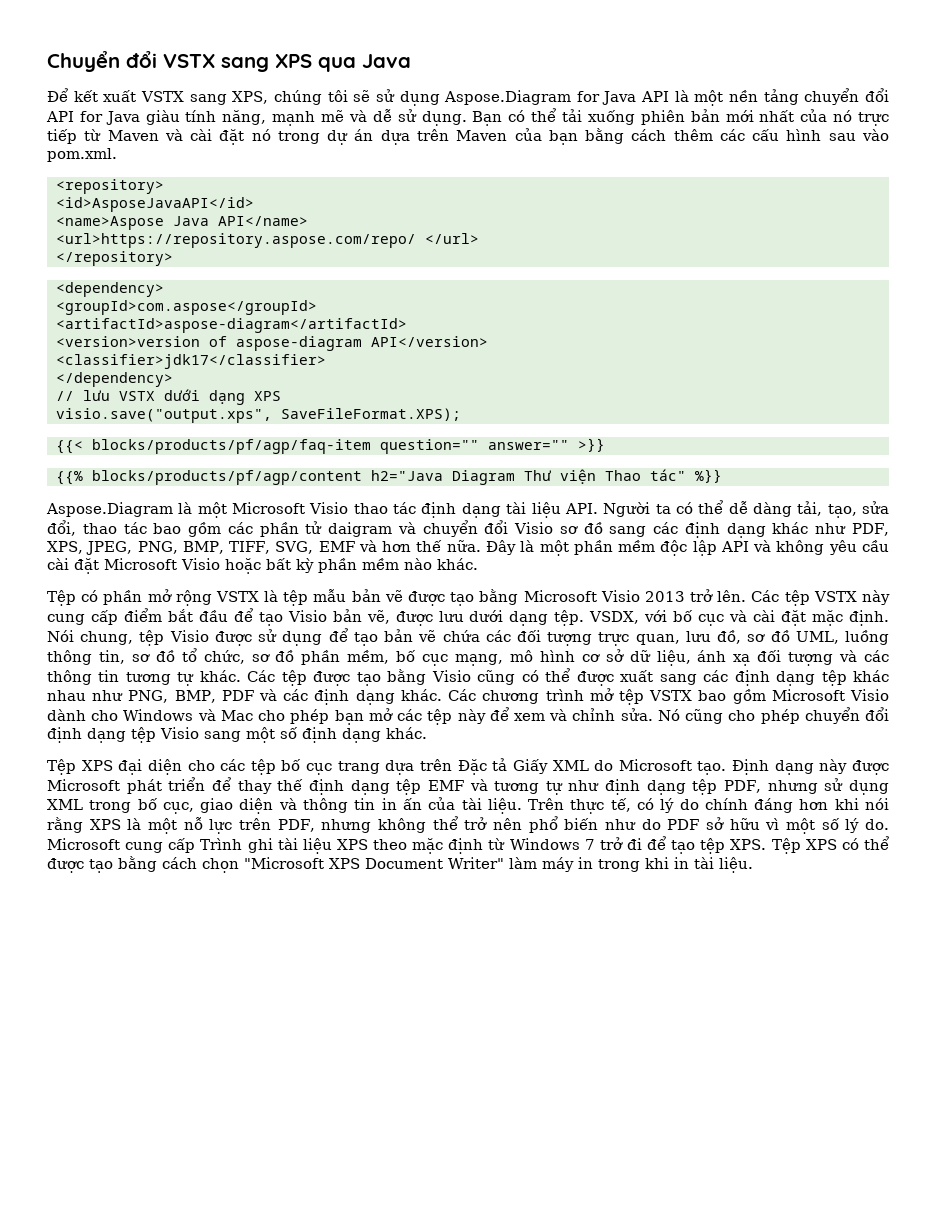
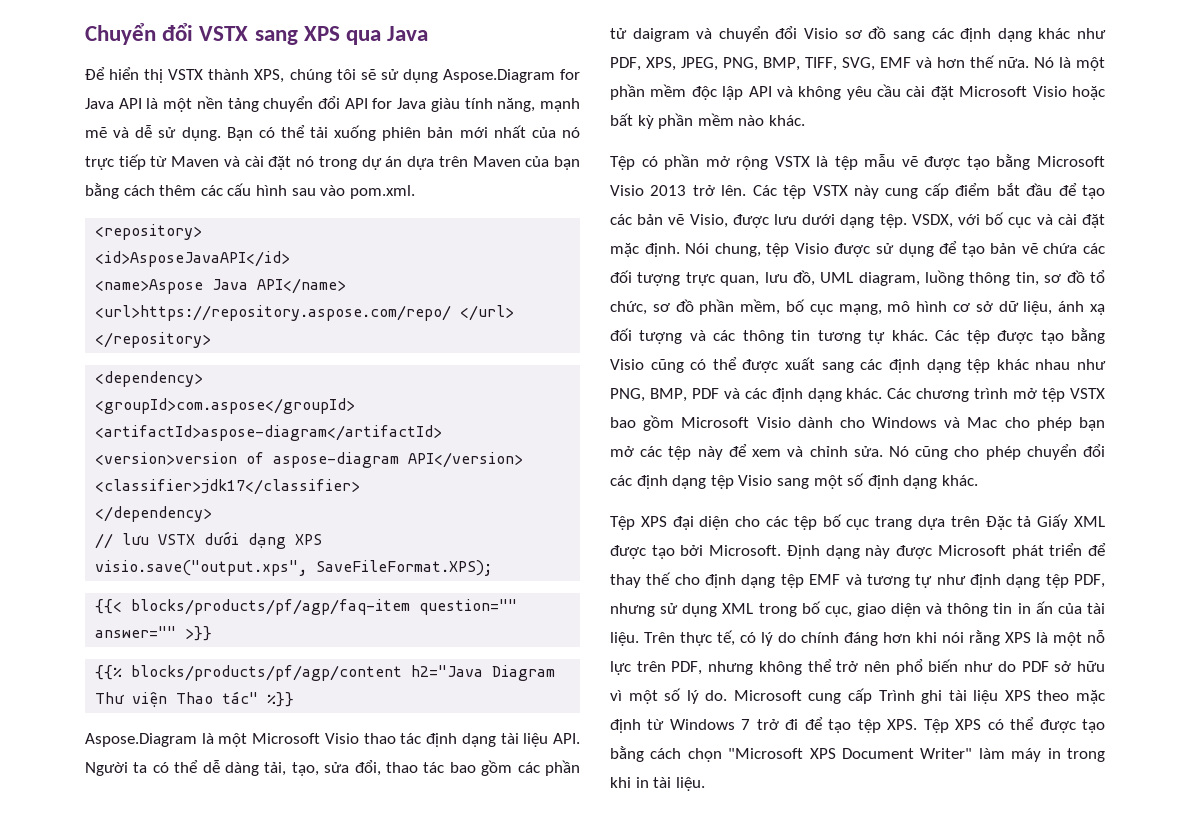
[73,90,227,105] kết xuất VSTX sang -> [109,67,250,83] hiển thị VSTX thành
[485,540,516,555] Đây -> [1034,57,1054,68] Nó
[351,589,381,602] bản -> (896, 160) none
[287,609,390,624] Visio bản vẽ, -> [610,214,728,228] các bản vẽ Visio,
[747,630,839,644] sơ đồ UML, -> [820,272,920,286] UML diagram,
(890, 714) none -> [610,475,632,486] các
[594,759,727,775] do Microsoft tạo. -> [610,545,782,559] được tạo bởi Microsoft.
(304, 785) none -> [674,574,700,585] cho

